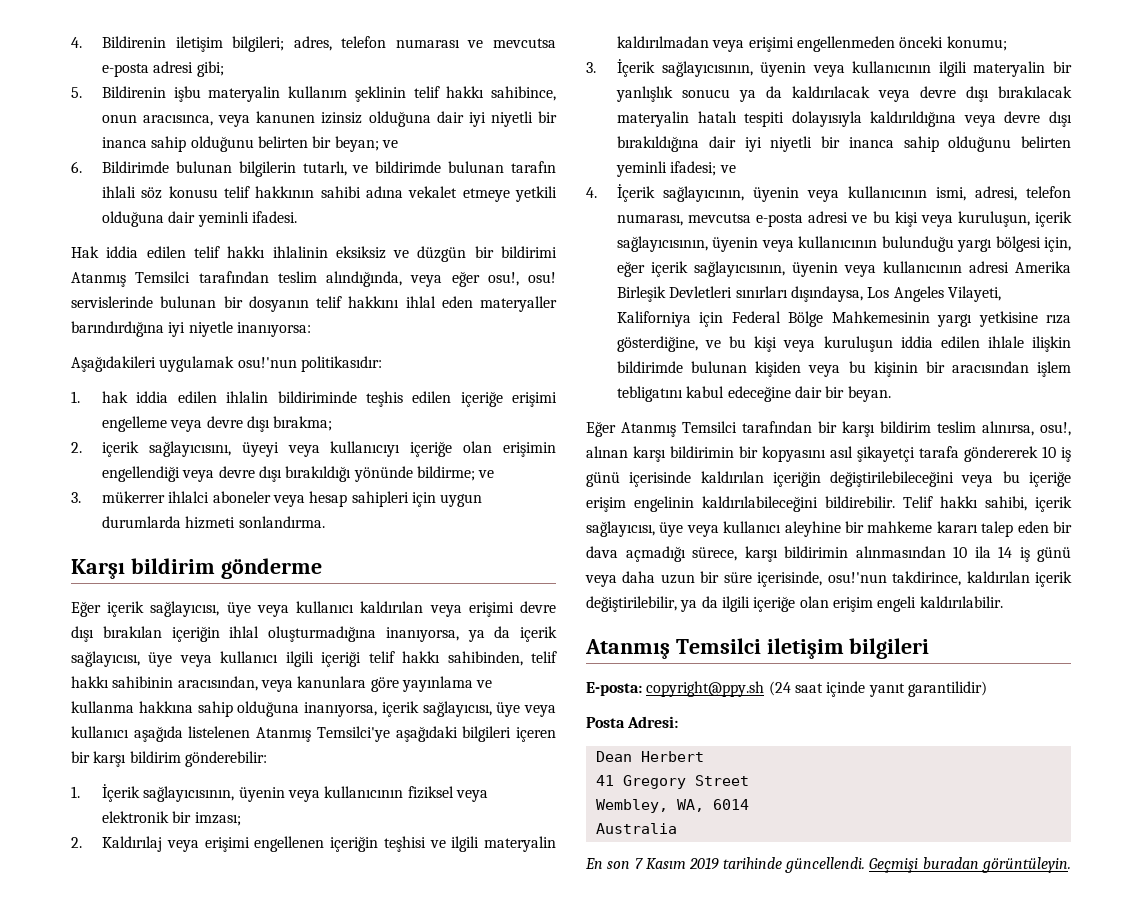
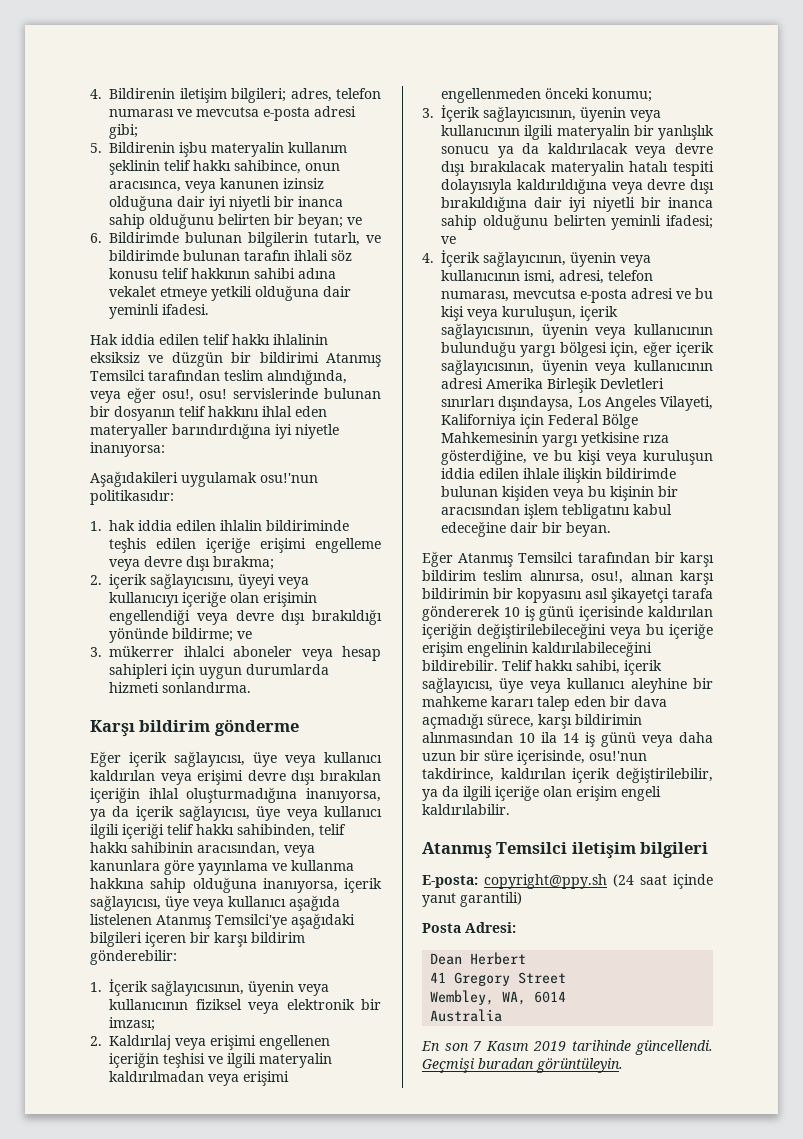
[907,681,987,697] garantilidir) -> [460,892,522,907] garantili)

